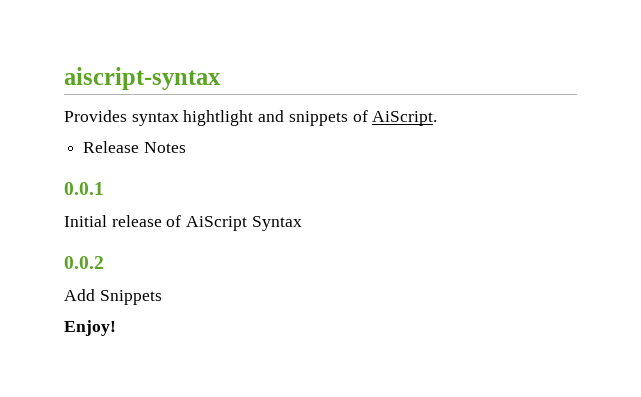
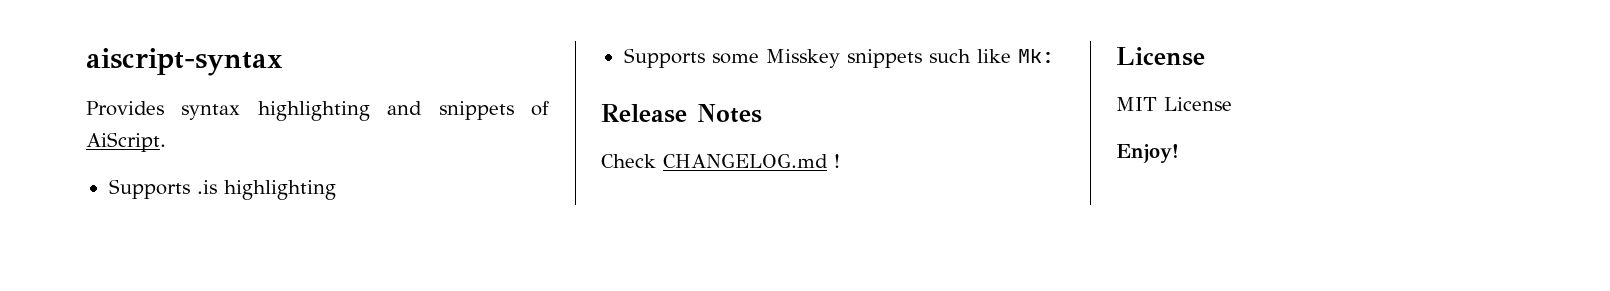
[183,110,254,126] hightlight -> [257,101,370,121] highlighting
[83,141,186,153] [64,182,104,195] [64,215,302,231] [64,256,104,269] [64,289,162,305] Release Notes // 0.0.1 // Initial release of AiScript Syntax // 0.0.2 // Add Snippets -> [108,179,336,200] [623,48,1054,68] [601,104,762,123] [601,154,840,168] [1116,47,1205,66] [1116,97,1232,111] Supports .is highlighting // Supports some Misskey snippets such like Mk: // Release Notes // Check CHANGELOG.md ! // License // MIT License

